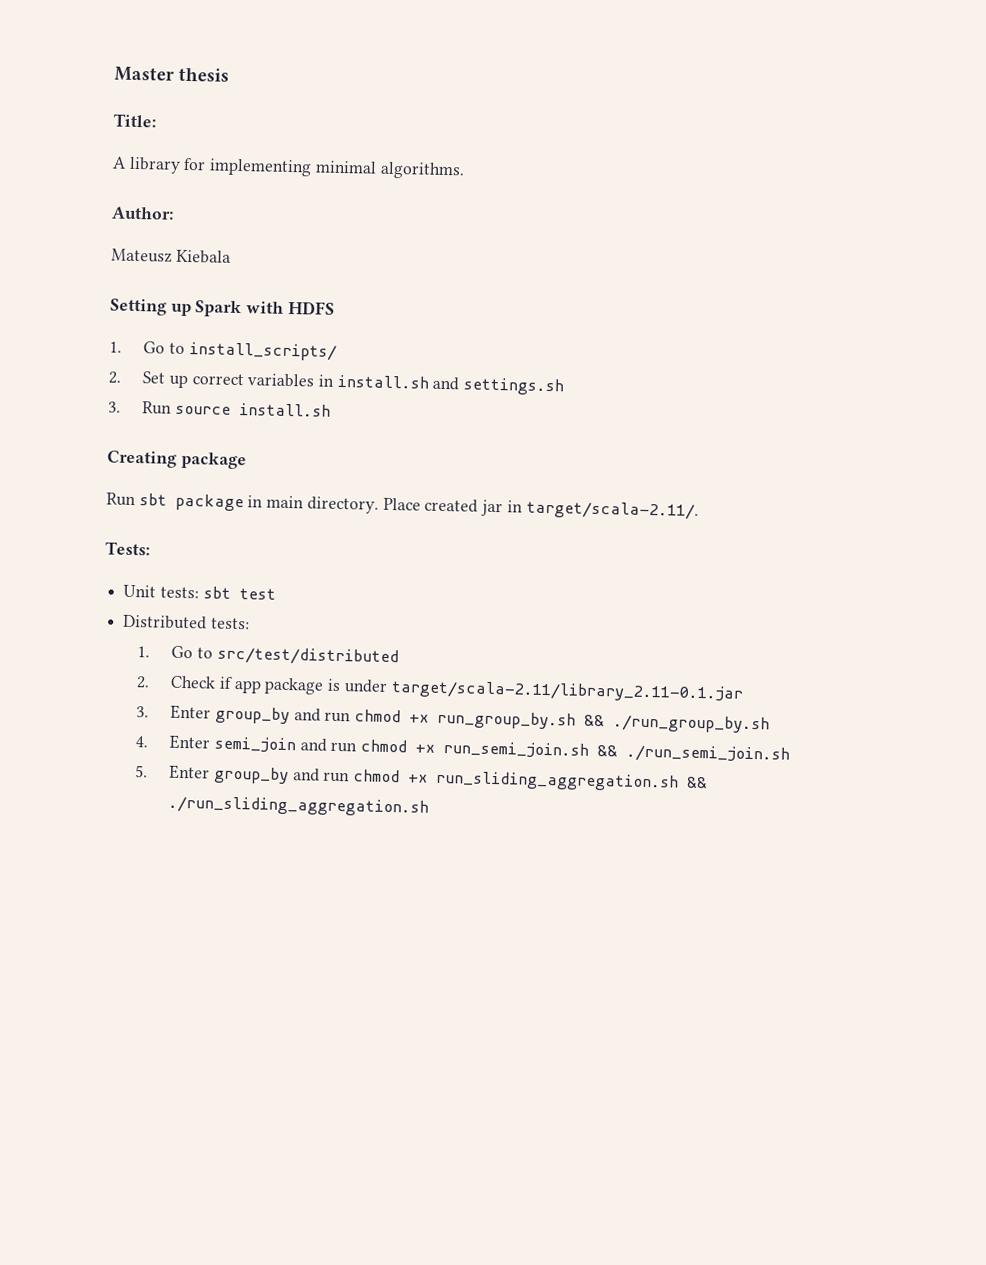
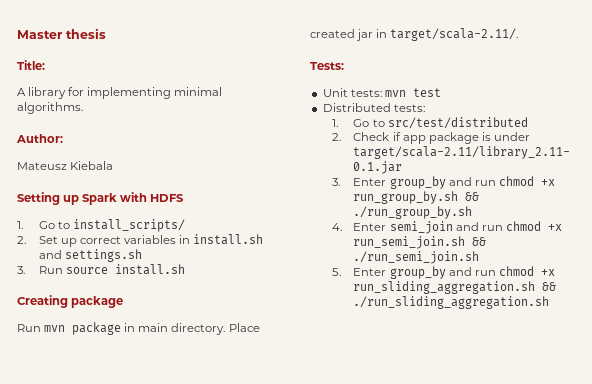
[138,493,167,506] sbt -> [44,325,66,332] mvn
[202,586,231,599] sbt -> [384,90,406,97] mvn

